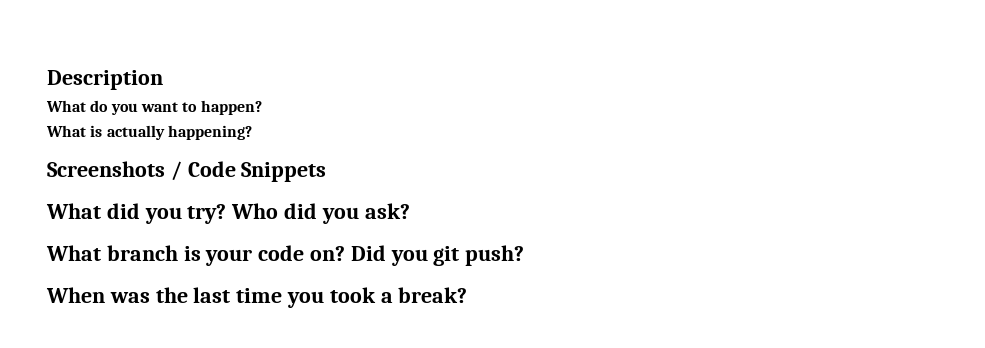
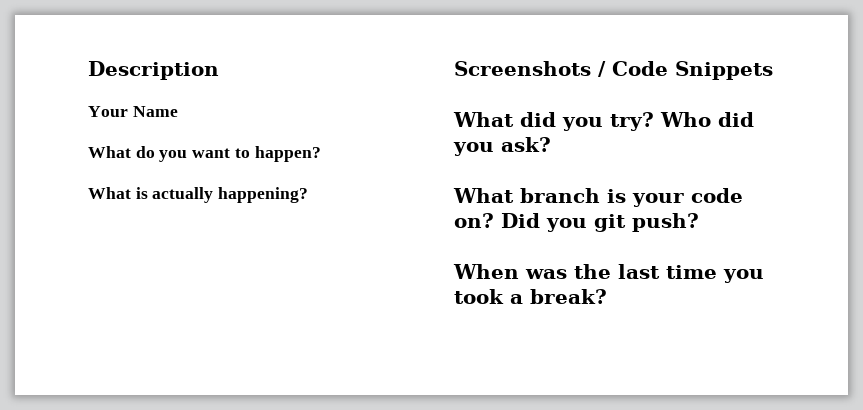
(163, 80) none -> [88,106,178,117] // Your Name

